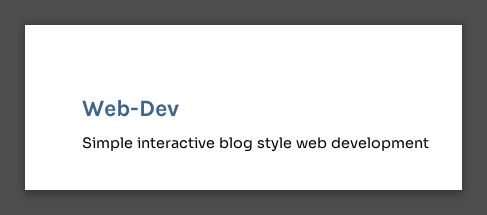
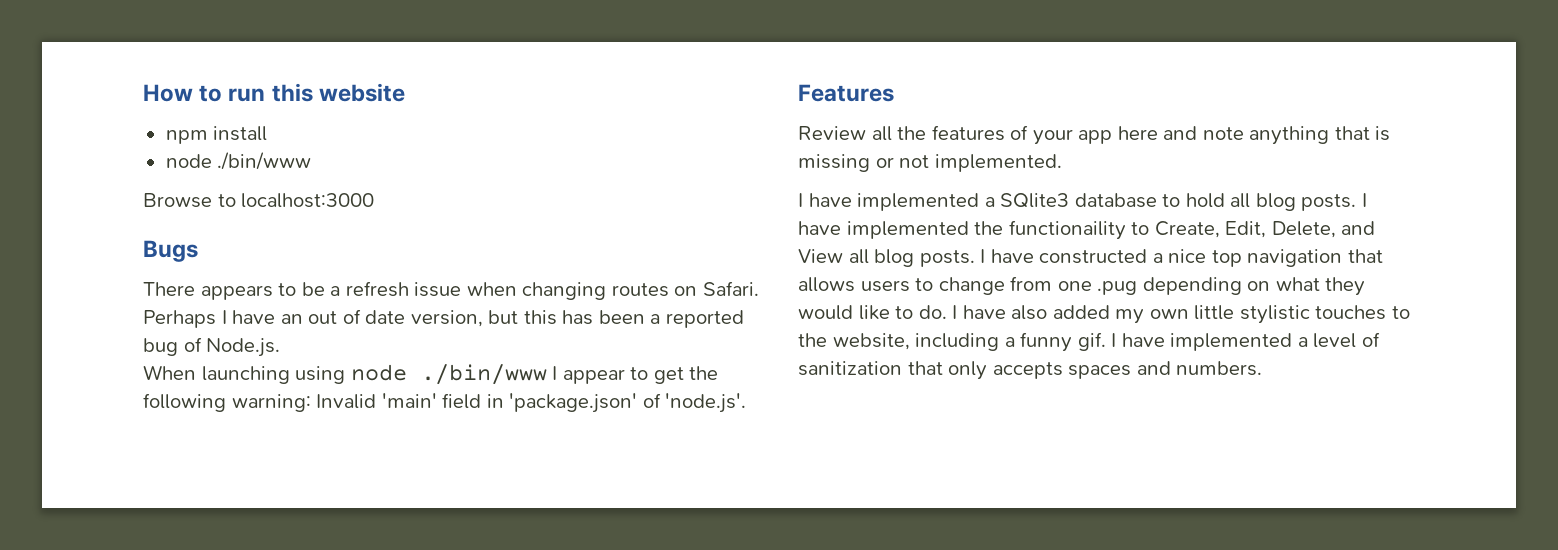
[82,99,179,117] [82,137,429,152] Web-Dev // Simple interactive blog style web development -> [143,83,405,102] [165,126,268,144] [165,152,312,170] [143,193,375,208] [143,240,198,262] [143,281,759,300] [143,309,744,328] [143,337,281,357] [143,364,719,385] [143,393,747,413] [798,84,894,102] [798,125,1391,145] [798,154,1062,172] [798,193,1367,211] [798,220,1376,240] [798,249,1383,267] [798,276,1366,296] [798,305,1410,324] [798,332,1380,352] [798,361,1263,380] How to run this website // npm install // node ./bin/www // Browse to localhost:3000 // Bugs // There appears to be a refresh issue when changing routes on Safari. Perhaps I have an out of date version, but this has been a reported bug of Node.js. // When launching using node ./bin/www I appear to get the following warning: Invalid 'main' field in 'package.json' of 'node.js'. // Features // Review all the features of your app here and note anything that is missing or not implemented. // I have implemented a SQlite3 database to hold all blog posts. I have implemented the functionaility to Create, Edit, Delete, and View all blog posts. I have constructed a nice top navigation that allows users to change from one .pug depending on what they would like to do. I have also added my own little stylistic touches to the website, including a funny gif. I have implemented a level of sanitization that only accepts spaces and numbers.

